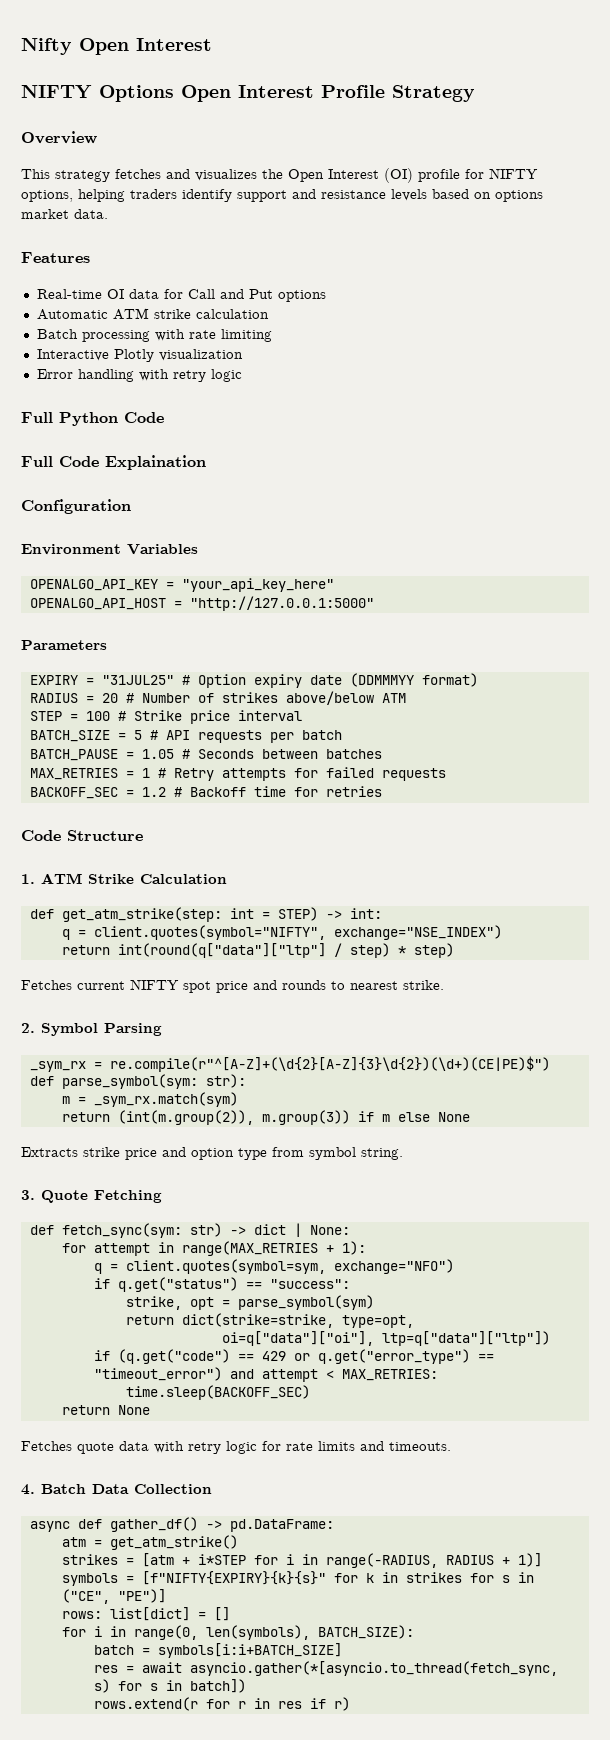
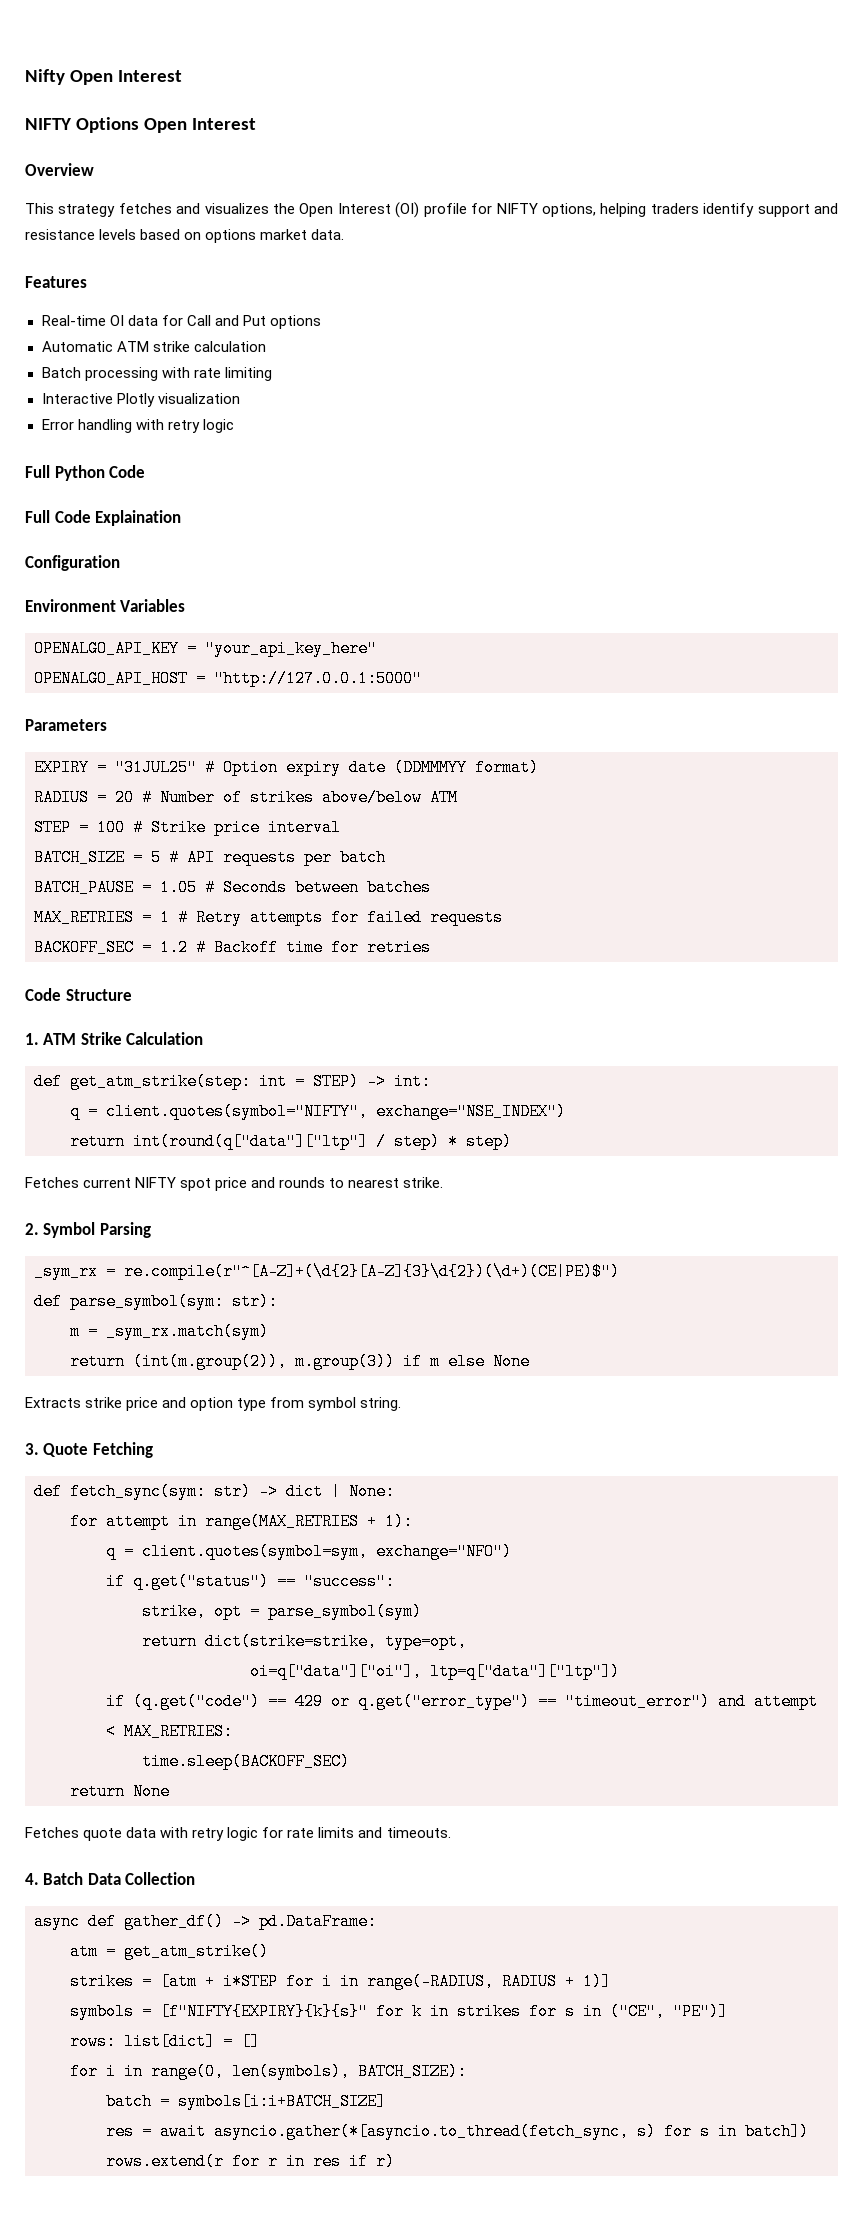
[321,85,475,102] Profile Strategy -> (257, 124) none

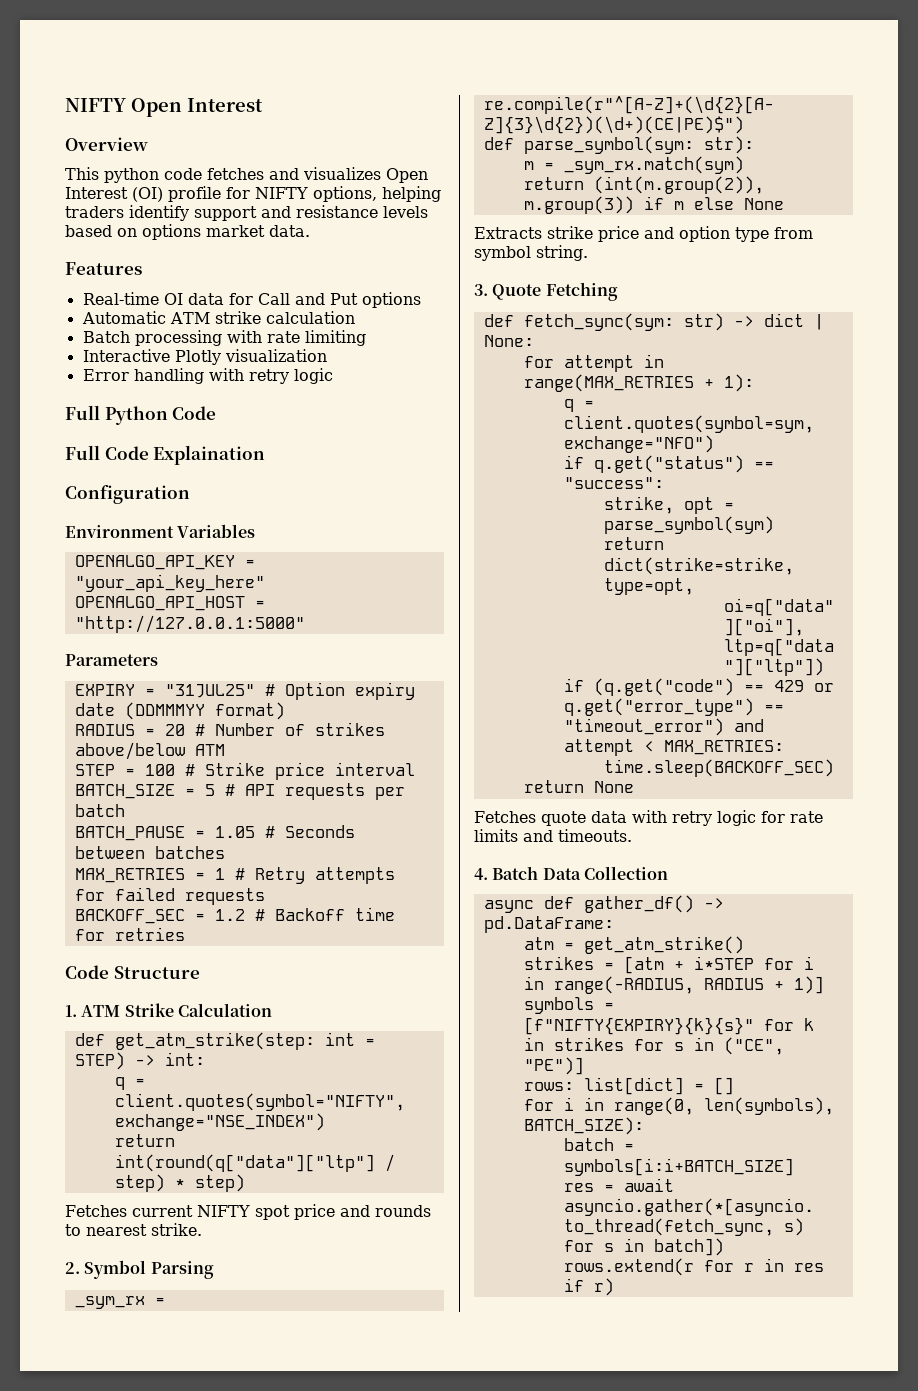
[25,69,183,85] [25,117,140,133] Nifty Open Interest // NIFTY Options -> [65,98,126,112] NIFTY
[58,204,116,217] strategy -> [104,168,202,183] python code
[273,203,296,214] the -> (381, 173) none

